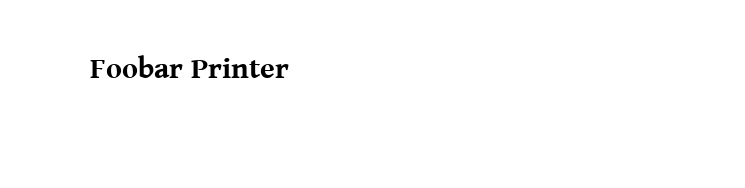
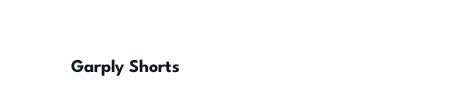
[90,55,289,78] Foobar Printer -> [71,59,180,76] Garply Shorts

